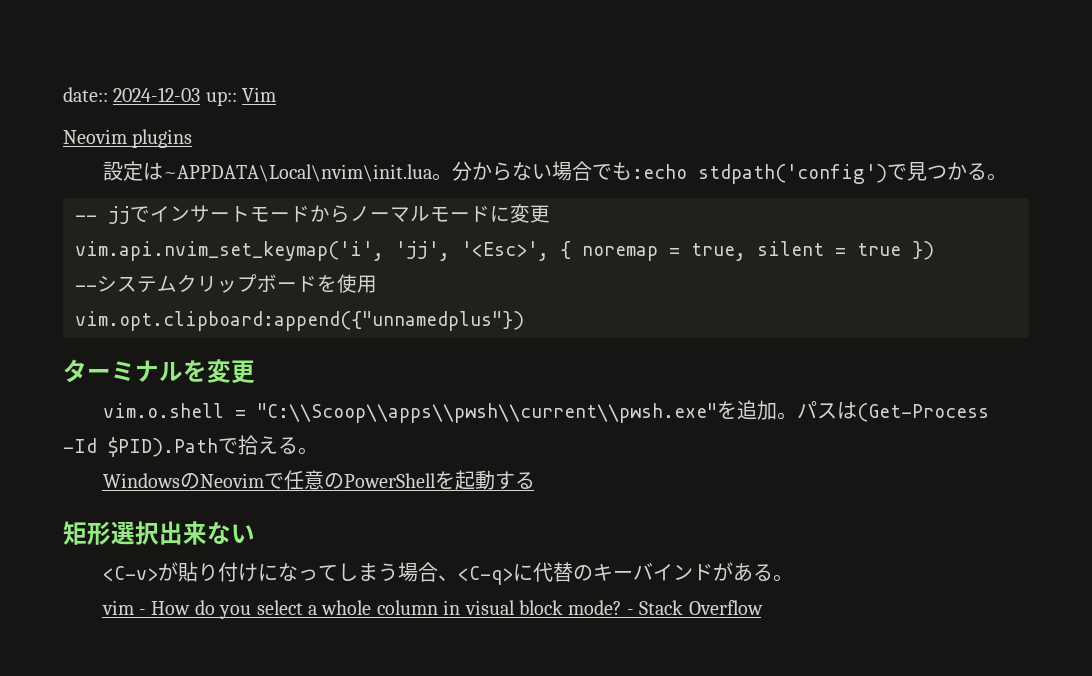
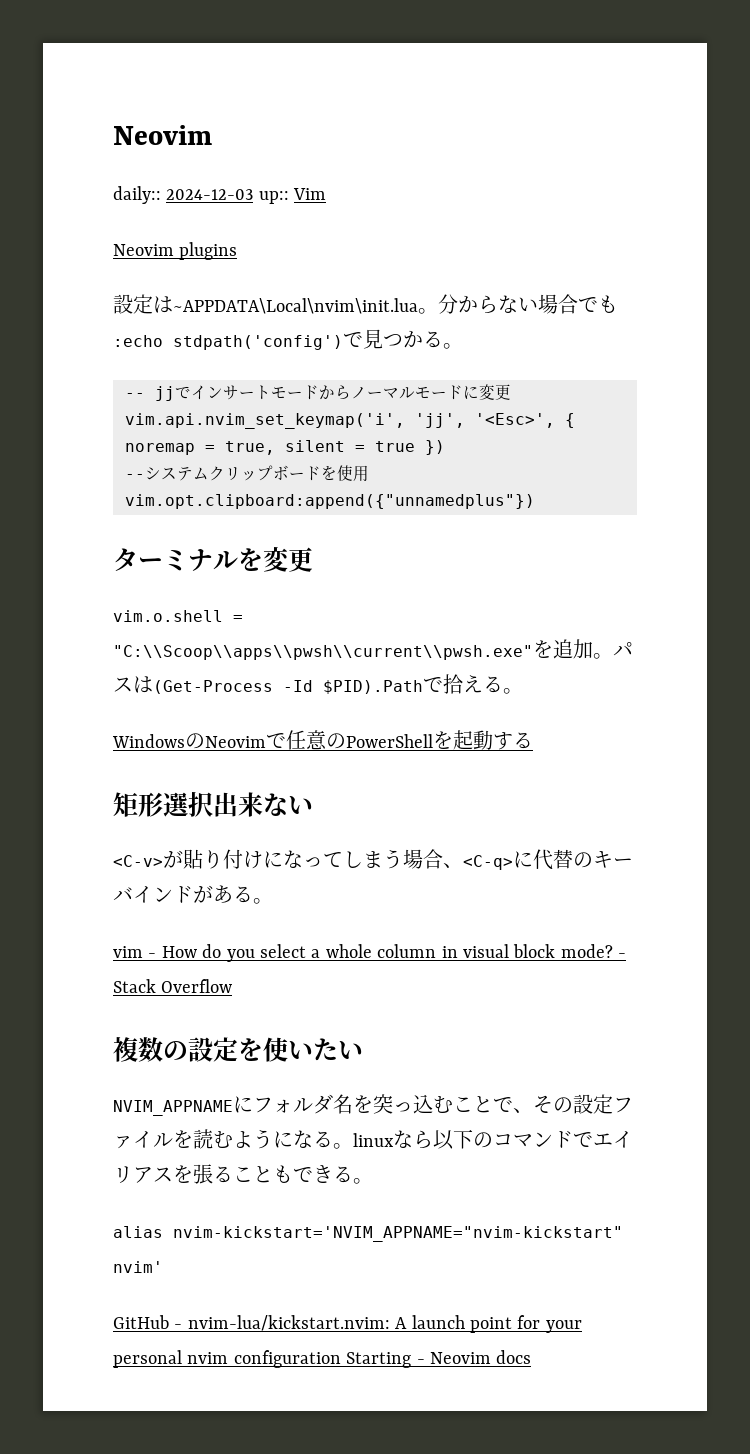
[63,87,108,102] date:: -> [113,125,212,145] [113,186,161,204] Neovim // daily::
(763, 607) none -> [113,1037,363,1062] [113,1094,633,1116] [113,1129,633,1150] [113,1164,373,1184] [113,1226,623,1242] [113,1261,163,1273] [113,1315,582,1333] [113,1350,532,1368] // 複数の設定を使いたい // NVIM_APPNAMEにフォルダ名を突っ込むことで、その設定ファイルを読むようになる。linuxなら以下のコマンドでエイリアスを張ることもできる。 // alias nvim-kickstart='NVIM_APPNAME="nvim-kickstart" nvim' // GitHub - nvim-lua/kickstart.nvim: A launch point for your personal nvim configuration Starting - Neovim docs

